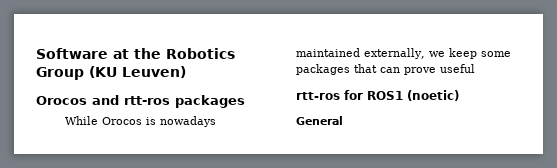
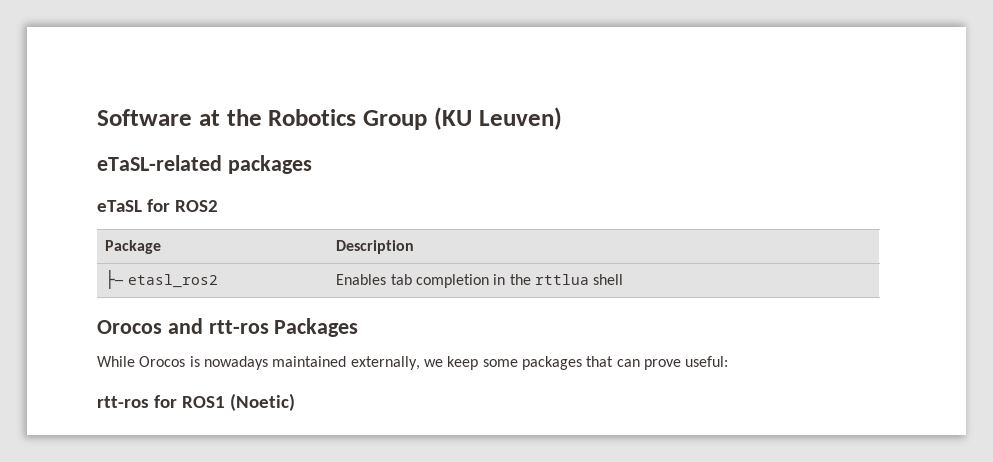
(186, 72) none -> [97,155,312,174] [97,199,218,212] [105,240,162,254] [336,240,415,254] [105,269,218,289] [336,274,624,288] // eTaSL-related packages // eTaSL for ROS2 // Package | Description // ├─ etasl_ros2 | Enables tab completion in the rttlua shell
[175,95,245,108] packages -> [274,318,359,337] Packages
[440,64,475,73] useful -> [685,356,729,367] useful:
[407,90,459,101] [296,116,343,125] (noetic) // General -> [229,393,295,411] (Noetic)

